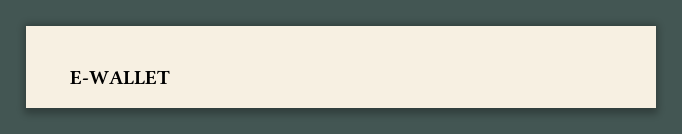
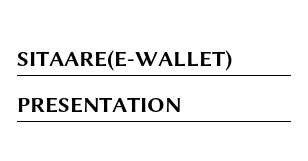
[70,70,170,85] E-WALLET -> [17,50,232,71] [17,97,181,113] SITAARE(E-WALLET) // PRESENTATION

